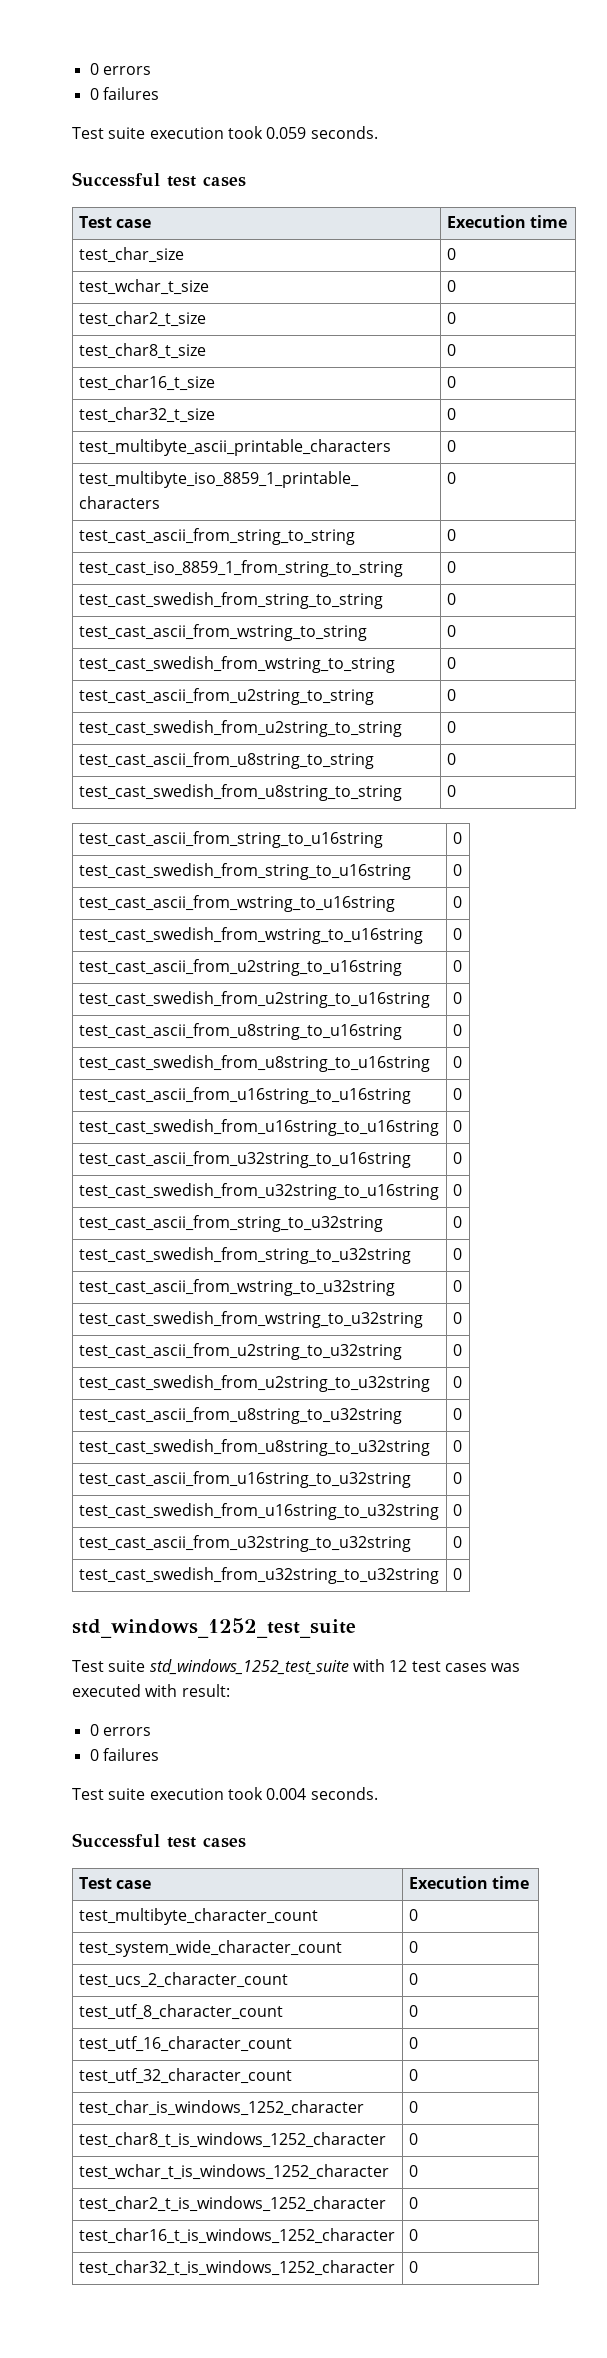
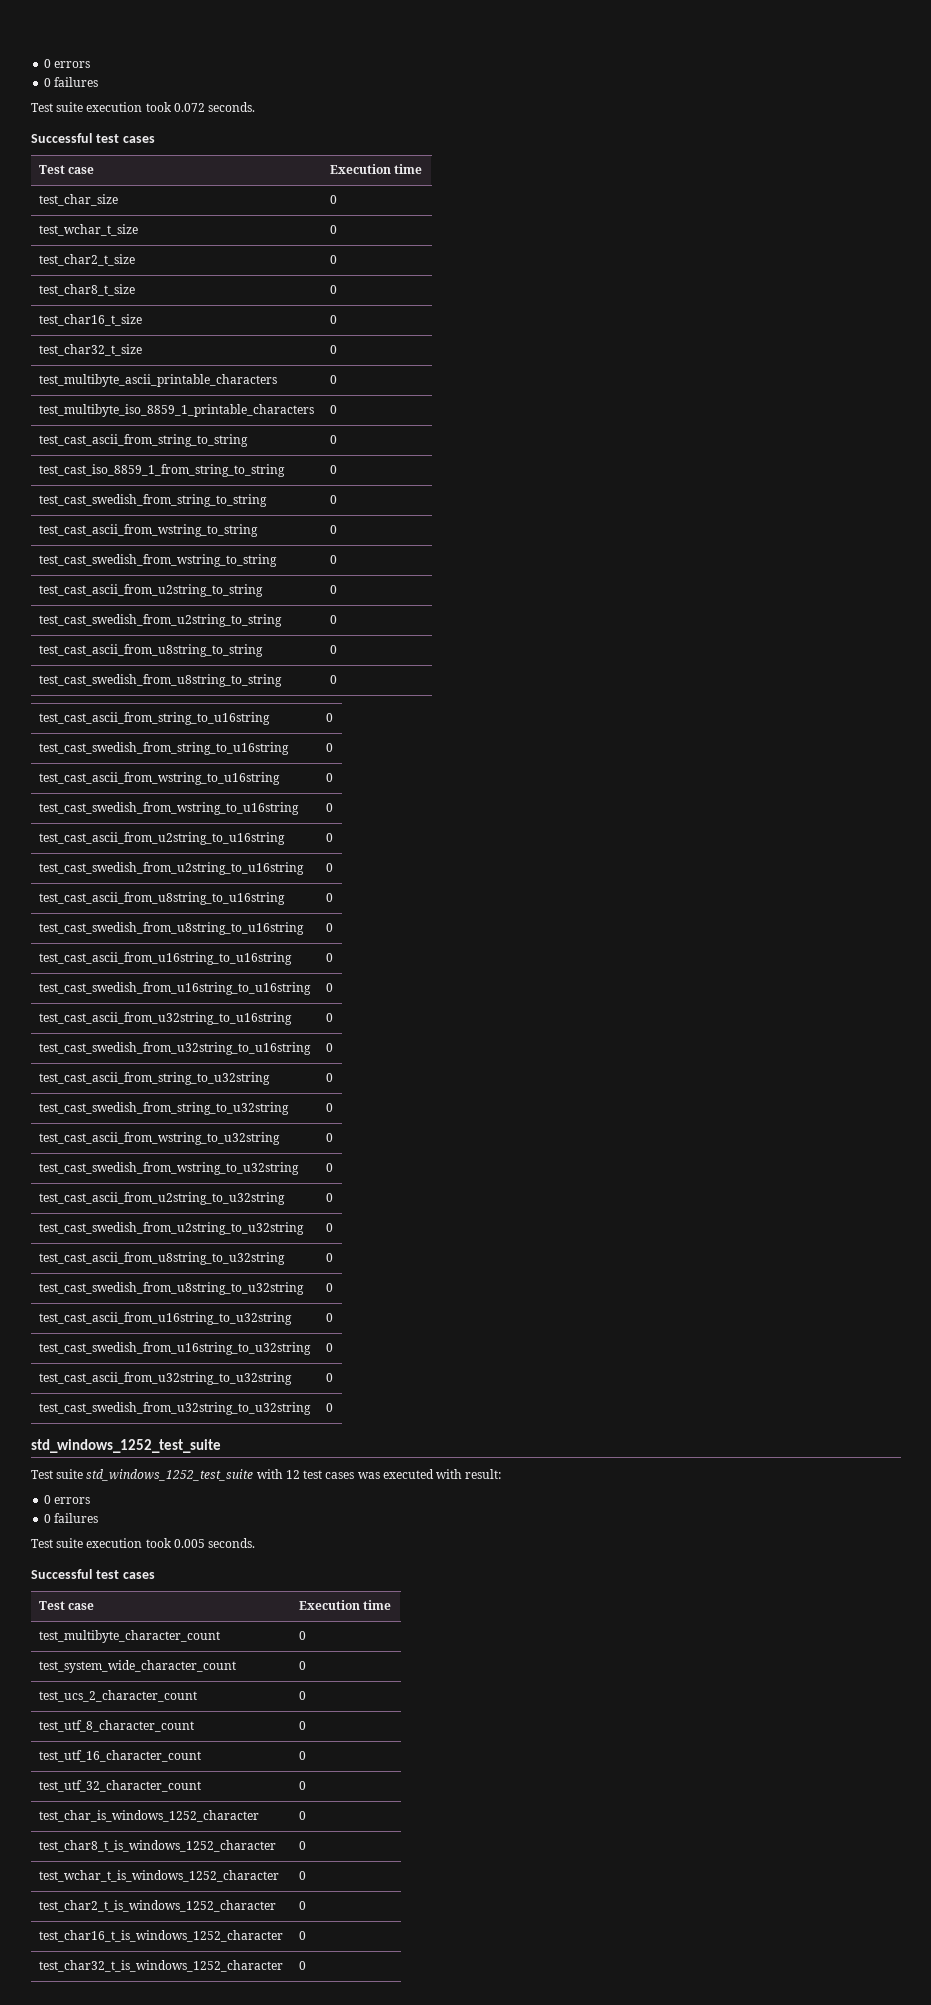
[89,63,151,75] [89,87,159,100] [72,126,307,139] 0 errors // 0 failures // Test suite execution took 0.059 -> [44,59,91,68] [44,77,99,87] [31,102,205,112] 0 errors // 0 failures // Test suite execution took 0.072
[266,1788,307,1800] 0.004 -> [173,1539,205,1548] 0.005

